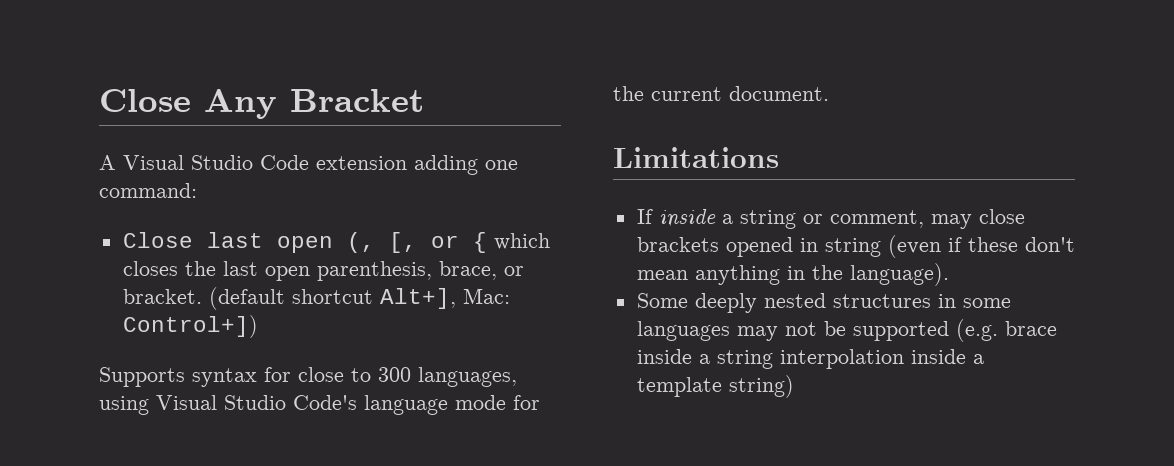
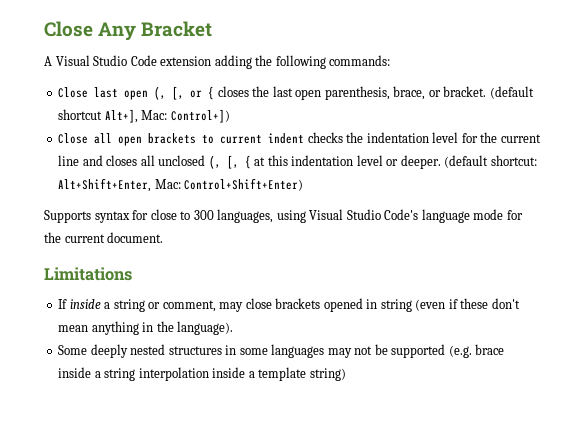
[485,160,518,170] [99,183,197,198] one command: -> [255,55,391,69] the following commands:
[493,233,550,250] which -> (215, 93) none
(258, 326) none -> [58,132,541,146] [58,155,537,169] [58,178,304,192] // Close all open brackets to current indent checks the indentation level for the current line and closes all unclosed (, [, { at this indentation level or deeper. (default shortcut: Alt+Shift+Enter, Mac: Control+Shift+Enter)

